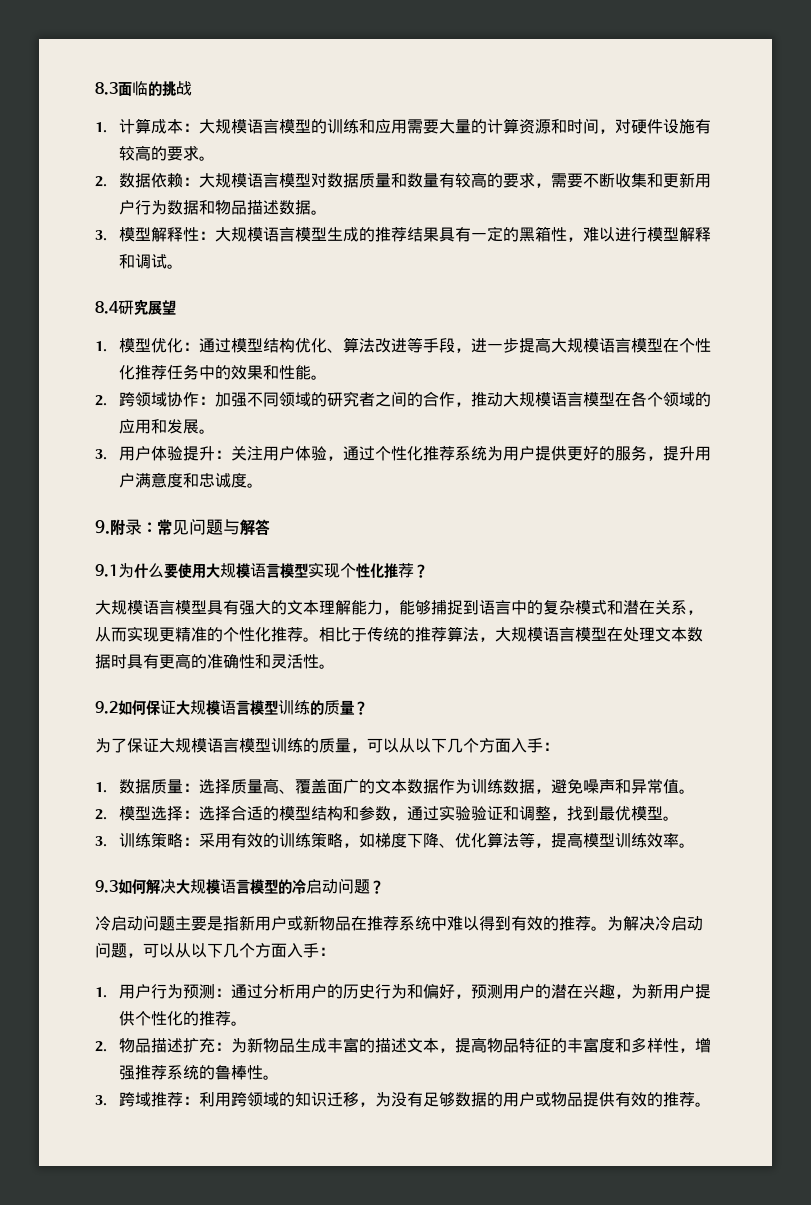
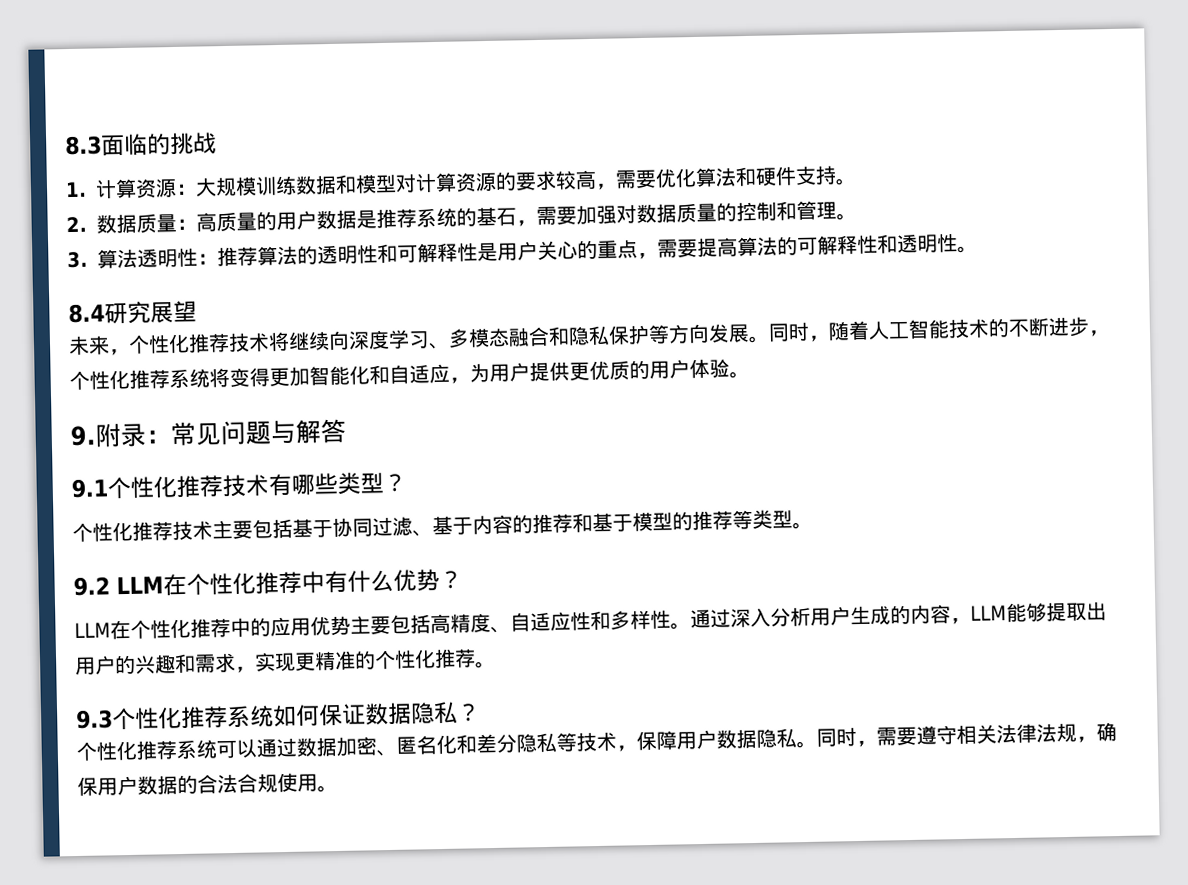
[150,118,711,134] [118,145,215,161] [95,172,711,188] [118,200,327,215] [95,226,711,242] [118,254,183,269] [95,300,176,315] [95,337,711,353] [118,364,327,380] [95,391,711,407] [118,419,215,434] [95,445,711,461] [118,472,247,488] 成本：大规模语言模型的训练和应用需要大量的计算资源和时间，对硬件设施有较高的要求。 // 2.数据依赖：大规模语言模型对数据质量和数量有较高的要求，需要不断收集和更新用户行为数据和物品描述数据。 // 3.模型解释性：大规模语言模型生成的推荐结果具有一定的黑箱性，难以进行模型解释和调试。 // 8.4研究展望 // 1.模型优化：通过模型结构优化、算法改进等手段，进一步提高大规模语言模型在个性化推荐任务中的效果和性能。 // 2.跨领域协作：加强不同领域的研究者之间的合作，推动大规模语言模型在各个领域的应用和发展。 // 3.用户体验提升：关注用户体验，通过个性化推荐系统为用户提供更好的服务，提升用户满意度和忠诚度 -> [135,165,857,199] [66,200,857,234] [67,232,978,269] [68,300,197,325] [68,316,1110,356] [69,358,730,391] 资源：大规模训练数据和模型对计算资源的要求较高，需要优化算法和硬件支持。 // 2.数据质量：高质量的用户数据是推荐系统的基石，需要加强对数据质量的控制和管理。 // 3.算法透明性：推荐算法的透明性和可解释性是用户关心的重点，需要提高算法的可解释性和透明性。 // 8.4研究展望 // 未来，个性化推荐技术将继续向深度学习、多模态融合和隐私保护等方向发展。同时，随着人工智能技术的不断进步，个性化推荐系统将变得更加智能化和自适应，为用户提供更优质的用户体验
[118,562,428,579] [95,599,703,615] [95,627,127,642] 为什么要使用大规模语言模型实现个性化推荐？ // 大规模语言模型具有强大的文本理解能力，能够捕捉到语言中的复杂模式和潜在关系，从而 -> [107,472,407,500] [72,509,813,543] [73,568,463,597] [74,601,1107,640] [75,652,256,675] 个性化推荐技术有哪些类型？ // 个性化推荐技术主要包括基于协同过滤、基于内容的推荐和基于模型的推荐等类型。 // 9.2 LLM在个性化推荐中有什么优势？ // LLM在个性化推荐中的应用优势主要包括高精度、自适应性和多样性。通过深入分析用户生成的内容，LLM能够提取出用户的兴趣和需求，
[319,626,703,642] [95,653,335,669] [95,700,368,715] [95,738,559,753] [95,778,695,794] [95,805,679,821] [95,832,695,848] [95,878,384,895] [95,915,703,931] [95,942,335,958] [95,983,711,999] [118,1011,247,1026] [95,1037,711,1053] [118,1064,279,1080] [95,1092,695,1107] 相比于传统的推荐算法，大规模语言模型在处理文本数据时具有更高的准确性和灵活性。 // 9.2如何保证大规模语言模型训练的质量？ // 为了保证大规模语言模型训练的质量，可以从以下几个方面入手： // 1.数据质量：选择质量高、覆盖面广的文本数据作为训练数据，避免噪声和异常值。 // 2.模型选择：选择合适的模型结构和参数，通过实验验证和调整，找到最优模型。 // 3.训练策略：采用有效的训练策略，如梯度下降、优化算法等，提高模型训练效率。 // 9.3如何解决大规模语言模型的冷启动问题？ // 冷启动问题主要是指新用户或新物品在推荐系统中难以得到有效的推荐。为解决冷启动问题，可以从以下几个方面入手： // 1.用户行为预测：通过分析用户的历史行为和偏好，预测用户的潜在兴趣，为新用户提供个性化的推荐。 // 2.物品描述扩充：为新物品生成丰富的描述文本，提高物品特征的丰富度和多样性，增强推荐系统的鲁棒性。 // 3.跨域推荐：利用跨领域的知识迁移，为没有足够数据的用户或物品提供有效的推荐 -> [76,701,481,731] [76,722,1117,761] [77,772,318,796] // 9.3个性化推荐系统如何保证数据隐私？ // 个性化推荐系统可以通过数据加密、匿名化和差分隐私等技术，保障用户数据隐私。同时，需要遵守相关法律法规，确保用户数据的合法合规使用

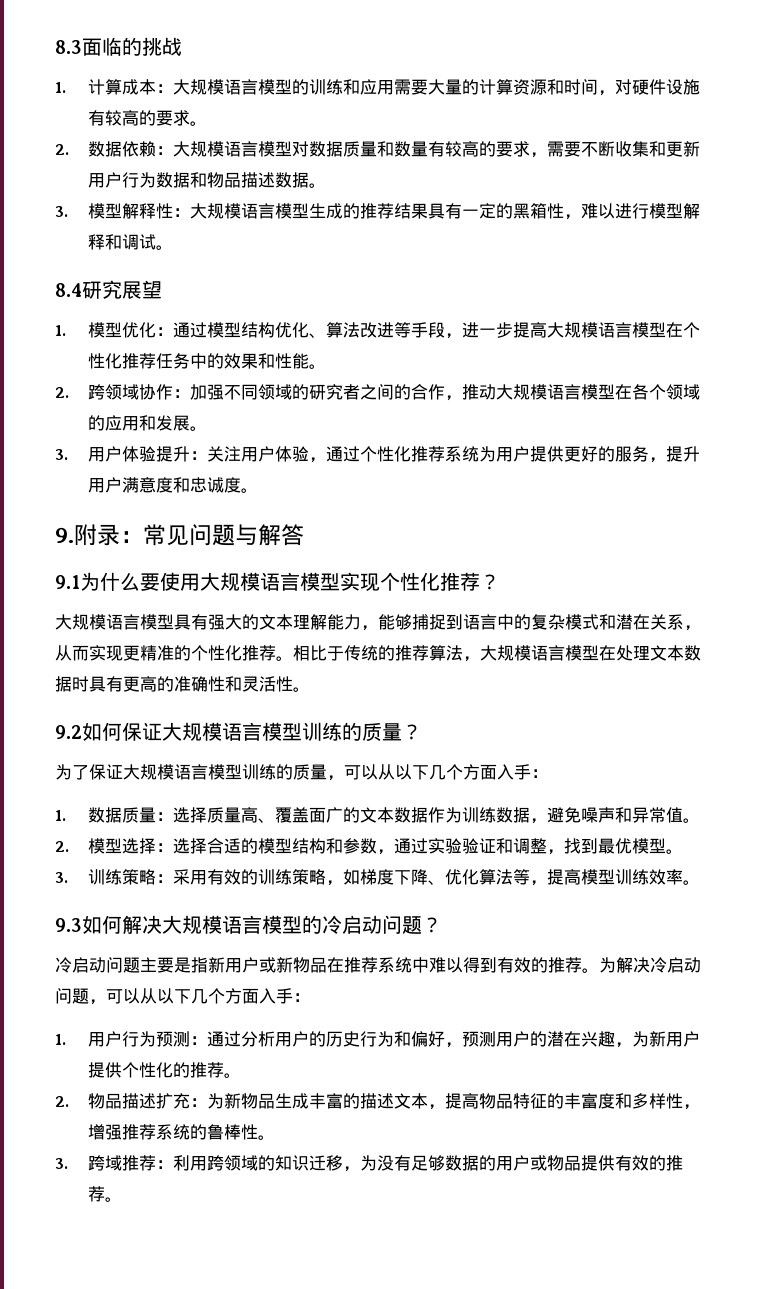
[135,165,857,199] [66,200,857,234] [67,232,978,269] [68,300,197,325] [68,316,1110,356] [69,358,730,391] 资源：大规模训练数据和模型对计算资源的要求较高，需要优化算法和硬件支持。 // 2.数据质量：高质量的用户数据是推荐系统的基石，需要加强对数据质量的控制和管理。 // 3.算法透明性：推荐算法的透明性和可解释性是用户关心的重点，需要提高算法的可解释性和透明性。 // 8.4研究展望 // 未来，个性化推荐技术将继续向深度学习、多模态融合和隐私保护等方向发展。同时，随着人工智能技术的不断进步，个性化推荐系统将变得更加智能化和自适应，为用户提供更优质的用户体验 -> [122,79,701,96] [88,110,208,126] [55,141,701,158] [88,172,327,188] [55,203,701,220] [88,234,174,250] [55,280,162,299] [55,322,701,339] [88,353,327,369] [55,384,701,401] [88,415,208,431] [55,446,701,463] [88,477,242,493] 成本：大规模语言模型的训练和应用需要大量的计算资源和时间，对硬件设施有较高的要求。 // 2.数据依赖：大规模语言模型对数据质量和数量有较高的要求，需要不断收集和更新用户行为数据和物品描述数据。 // 3.模型解释性：大规模语言模型生成的推荐结果具有一定的黑箱性，难以进行模型解释和调试。 // 8.4研究展望 // 1.模型优化：通过模型结构优化、算法改进等手段，进一步提高大规模语言模型在个性化推荐任务中的效果和性能。 // 2.跨领域协作：加强不同领域的研究者之间的合作，推动大规模语言模型在各个领域的应用和发展。 // 3.用户体验提升：关注用户体验，通过个性化推荐系统为用户提供更好的服务，提升用户满意度和忠诚度
[107,472,407,500] [72,509,813,543] [73,568,463,597] [74,601,1107,640] [75,652,256,675] 个性化推荐技术有哪些类型？ // 个性化推荐技术主要包括基于协同过滤、基于内容的推荐和基于模型的推荐等类型。 // 9.2 LLM在个性化推荐中有什么优势？ // LLM在个性化推荐中的应用优势主要包括高精度、自适应性和多样性。通过深入分析用户生成的内容，LLM能够提取出用户的兴趣和需求， -> [80,572,500,592] [55,614,701,631] [55,645,89,661] 为什么要使用大规模语言模型实现个性化推荐？ // 大规模语言模型具有强大的文本理解能力，能够捕捉到语言中的复杂模式和潜在关系，从而
[76,701,481,731] [76,722,1117,761] [77,772,318,796] // 9.3个性化推荐系统如何保证数据隐私？ // 个性化推荐系统可以通过数据加密、匿名化和差分隐私等技术，保障用户数据隐私。同时，需要遵守相关法律法规，确保用户数据的合法合规使用 -> [293,645,701,662] [55,676,310,692] [55,722,422,741] [55,764,548,781] [55,807,701,824] [55,838,684,855] [55,869,701,886] [55,915,442,934] [55,957,701,973] [55,988,310,1005] [55,1031,701,1048] [88,1062,242,1078] [55,1093,701,1110] [88,1124,276,1140] [55,1155,684,1172] [88,1186,106,1202] 相比于传统的推荐算法，大规模语言模型在处理文本数据时具有更高的准确性和灵活性。 // 9.2如何保证大规模语言模型训练的质量？ // 为了保证大规模语言模型训练的质量，可以从以下几个方面入手： // 1.数据质量：选择质量高、覆盖面广的文本数据作为训练数据，避免噪声和异常值。 // 2.模型选择：选择合适的模型结构和参数，通过实验验证和调整，找到最优模型。 // 3.训练策略：采用有效的训练策略，如梯度下降、优化算法等，提高模型训练效率。 // 9.3如何解决大规模语言模型的冷启动问题？ // 冷启动问题主要是指新用户或新物品在推荐系统中难以得到有效的推荐。为解决冷启动问题，可以从以下几个方面入手： // 1.用户行为预测：通过分析用户的历史行为和偏好，预测用户的潜在兴趣，为新用户提供个性化的推荐。 // 2.物品描述扩充：为新物品生成丰富的描述文本，提高物品特征的丰富度和多样性，增强推荐系统的鲁棒性。 // 3.跨域推荐：利用跨领域的知识迁移，为没有足够数据的用户或物品提供有效的推荐

